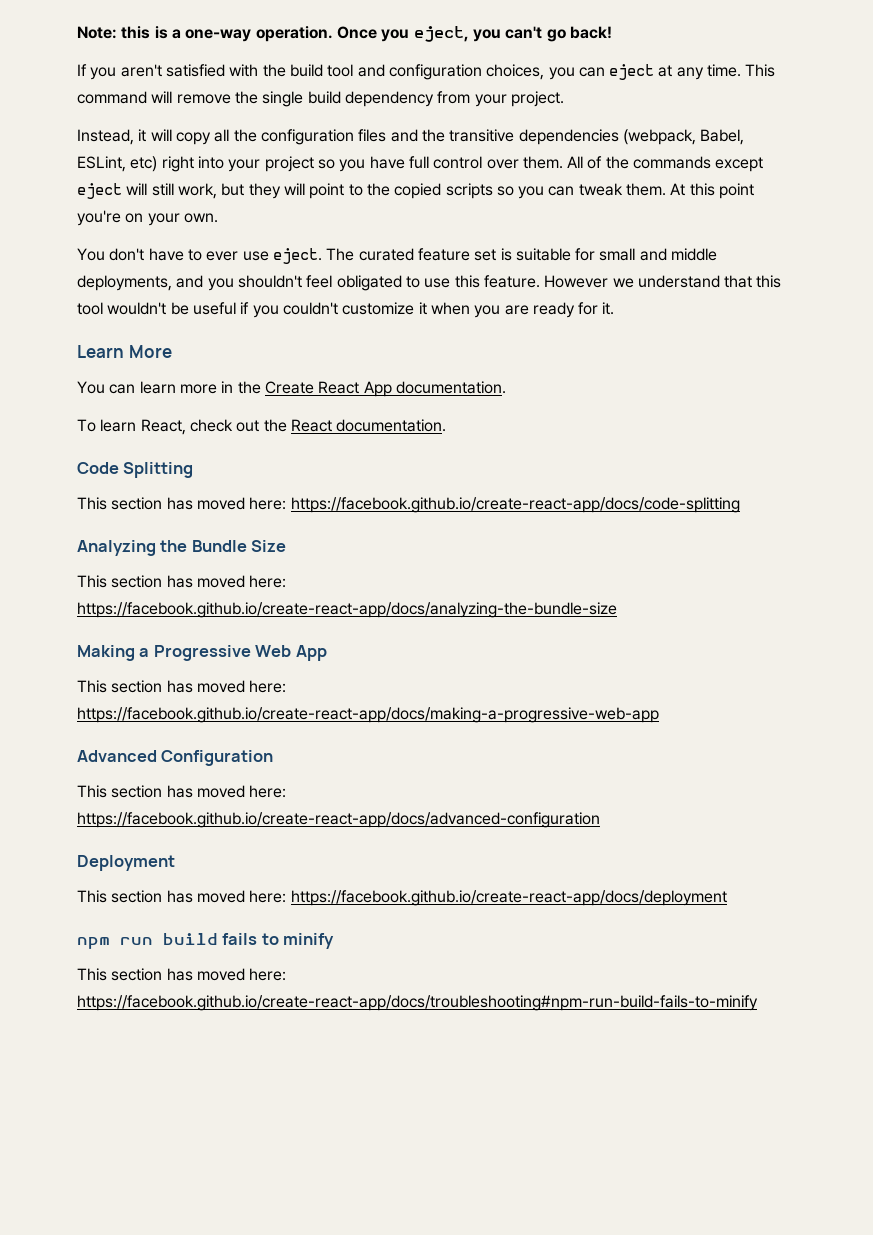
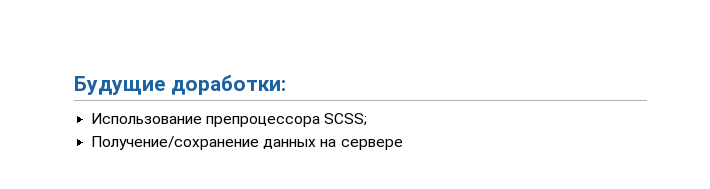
[77,26,612,42] [77,64,776,80] [77,91,564,107] [77,129,745,145] [77,156,764,172] [77,183,755,199] [77,210,218,226] [77,248,718,264] [77,275,782,291] [77,302,615,318] [77,345,172,358] [77,381,506,397] [77,419,447,435] [77,462,194,478] [77,497,740,513] [77,540,287,556] [77,575,287,588] [77,602,617,618] [77,645,327,661] [77,680,287,693] [77,707,659,723] [77,750,274,766] [77,785,287,798] [77,812,600,828] [77,855,175,871] [77,890,727,906] [77,933,335,949] [77,968,287,981] [77,995,758,1011] Note: this is a one-way operation. Once you eject, you can't go back! // If you aren't satisfied with the build tool and configuration choices, you can eject at any time. This command will remove the single build dependency from your project. // Instead, it will copy all the configuration files and the transitive dependencies (webpack, Babel, ESLint, etc) right into your project so you have full control over them. All of the commands except eject will still work, but they will point to the copied scripts so you can tweak them. At this point you're on your own. // You don't have to ever use eject. The curated feature set is suitable for small and middle deployments, and you shouldn't feel obligated to use this feature. However we understand that this tool wouldn't be useful if you couldn't customize it when you are ready for it. // Learn More // You can learn more in the Create React App documentation. // To learn React, check out the React documentation. // Code Splitting // This section has moved here: https://facebook.github.io/create-react-app/docs/code-splitting // Analyzing the Bundle Size // This section has moved here: https://facebook.github.io/create-react-app/docs/analyzing-the-bundle-size // Making a Progressive Web App // This section has moved here: https://facebook.github.io/create-react-app/docs/making-a-progressive-web-app // Advanced Configuration // This section has moved here: https://facebook.github.io/create-react-app/docs/advanced-configuration // Deployment // This section has moved here: https://facebook.github.io/create-react-app/docs/deployment // npm run build fails to minify // This section has moved here: https://facebook.github.io/create-react-app/docs/troubleshooting#npm-run-build-fails-to-minify -> [74,75,286,95] [91,113,368,127] [91,136,403,150] Будущие доработки: // Использование препроцессора SCSS; // Получение/сохранение данных на сервере

